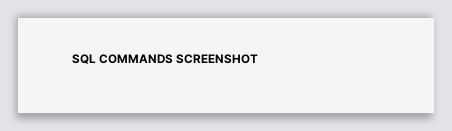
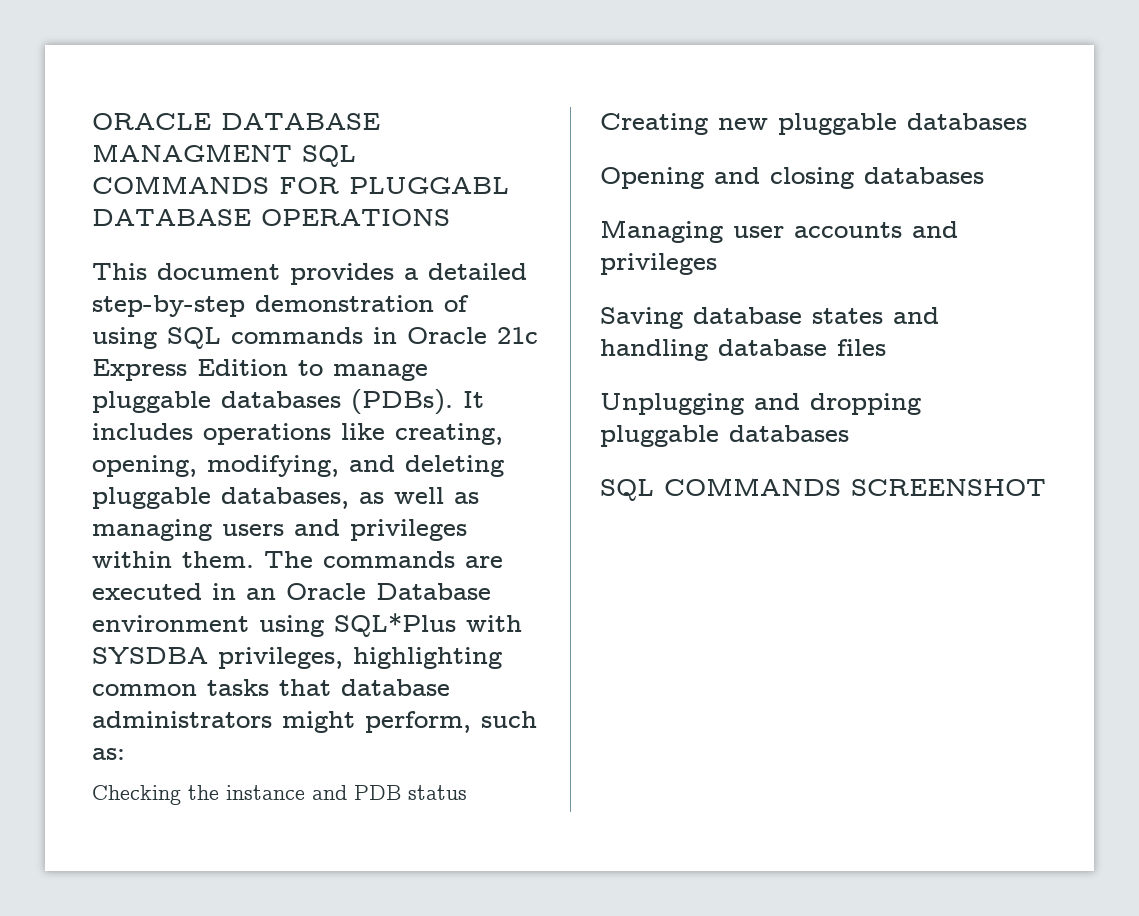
(72, 59) none -> [92,113,380,130] [92,144,356,167] [92,176,509,194] [92,209,450,226] [92,263,527,285] [92,295,469,317] [92,327,538,349] [92,359,428,381] [92,389,484,415] [92,423,503,445] [92,455,504,477] [92,487,479,509] [92,519,467,541] [92,551,503,568] [92,583,491,600] [92,613,522,637] [92,647,502,669] [92,679,450,696] [92,711,537,733] [92,748,125,760] [92,785,467,805] [600,113,1027,135] [600,167,984,189] [600,220,958,243] [600,253,717,275] [600,307,939,329] [600,339,886,361] [600,393,921,415] [600,425,849,447] ORACLE DATABASE MANAGMENT SQL COMMANDS FOR PLUGGABL DATABASE OPERATIONS // This document provides a detailed step-by-step demonstration of using SQL commands in Oracle 21c Express Edition to manage pluggable databases (PDBs). It includes operations like creating, opening, modifying, and deleting pluggable databases, as well as managing users and privileges within them. The commands are executed in an Oracle Database environment using SQL*Plus with SYSDBA privileges, highlighting common tasks that database administrators might perform, such as: // Checking the instance and PDB status // Creating new pluggable databases // Opening and closing databases // Managing user accounts and privileges // Saving database states and handling database files // Unplugging and dropping pluggable databases //

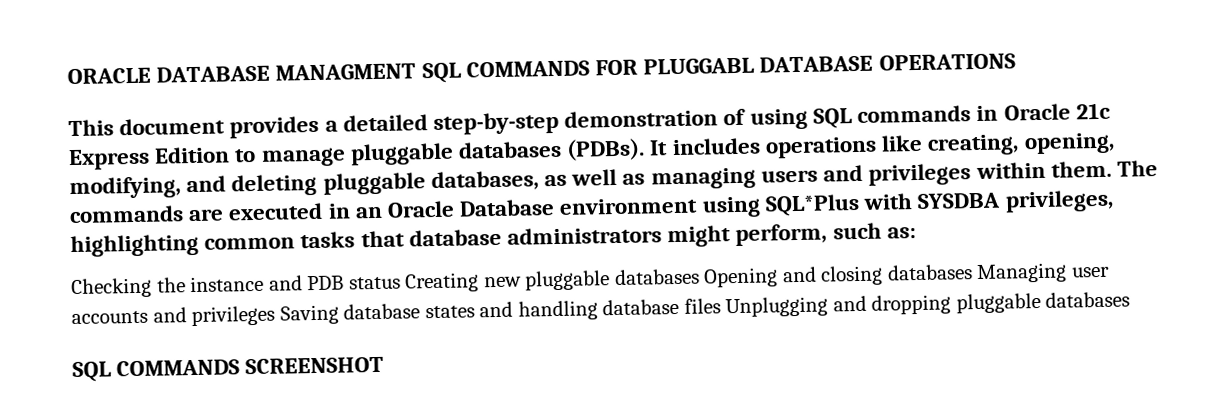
(467, 792) // -> (401, 283) none
(1027, 121) // -> (700, 277) none
(984, 175) // -> (973, 272) none
(717, 264) // -> (276, 316) none
(886, 347) // -> (721, 306) none

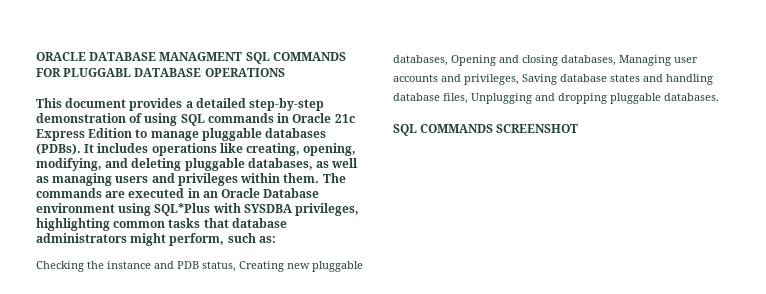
[348,276,401,290] status -> [202,261,236,272] status,
[613,268,700,286] databases -> [393,55,448,66] databases,
[886,264,973,281] databases -> [561,55,616,66] databases,
[191,305,276,327] privileges -> [464,74,519,85] privileges,
[683,298,721,314] files -> [443,93,468,104] files,
[1045,291,1131,308] databases -> [664,93,719,101] databases.

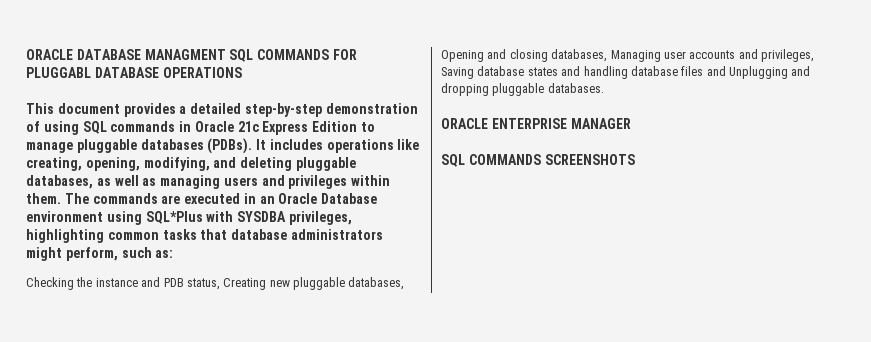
[443,93,468,104] files, -> [681,66,726,76] files and
[393,124,579,136] // SQL COMMANDS SCREENSHOT -> [441,118,631,129] [441,154,635,167] // ORACLE ENTERPRISE MANAGER // SQL COMMANDS SCREENSHOTS

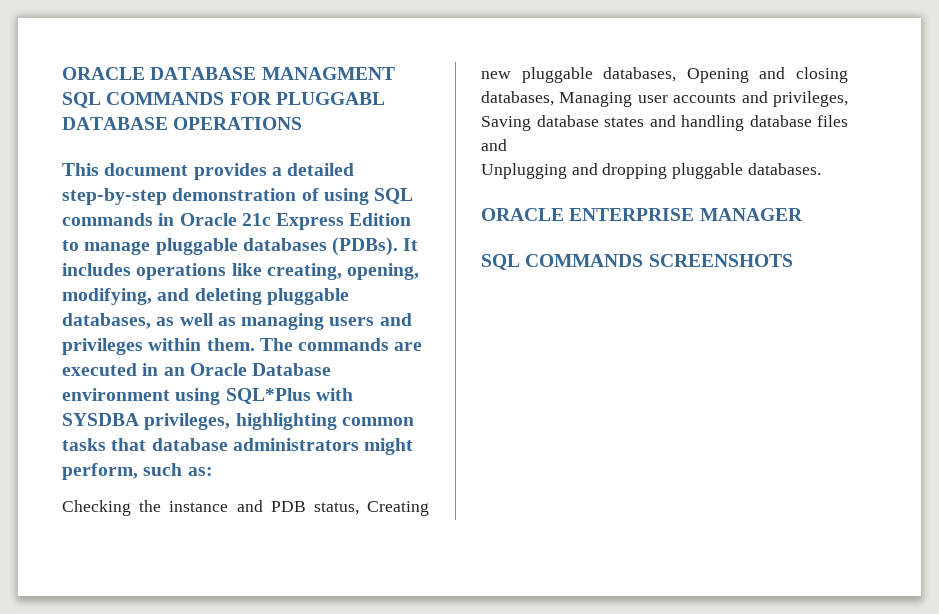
(726, 71) none -> (507, 145) //

